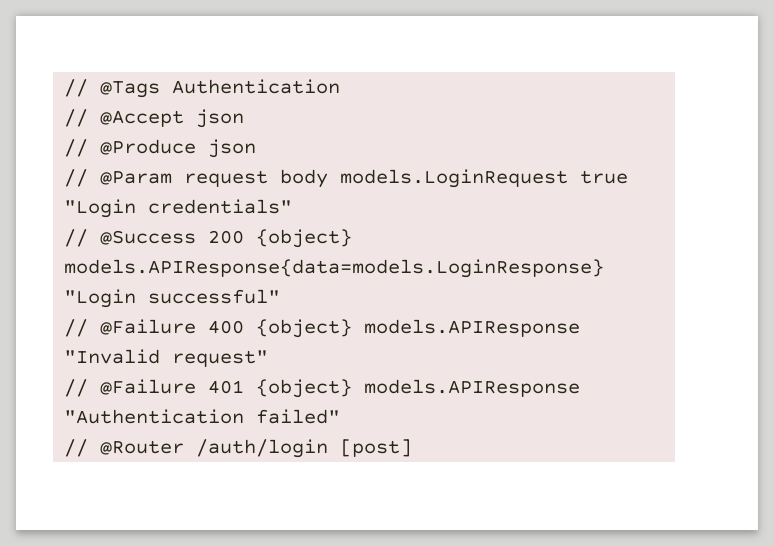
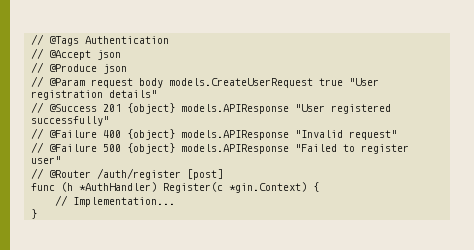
[339,169,628,188] [63,199,292,218] [63,229,352,248] [63,259,604,278] [63,289,280,308] models.LoginRequest true "Login credentials" // // @Success 200 {object} models.APIResponse{data=models.LoginResponse} "Login successful" -> [169,78,380,88] [31,90,158,100] [31,102,392,114] [31,116,110,126] models.CreateUserRequest true "User registration details" // // @Success 201 {object} models.APIResponse "User registered successfully"
[207,379,580,398] [63,409,340,424] 401 {object} models.APIResponse "Authentication failed" -> [103,143,410,154] [31,156,62,164] 500 {object} models.APIResponse "Failed to register user"
[195,439,328,458] /auth/login -> [97,168,182,180] /auth/register
(412, 448) none -> [31,182,320,193] [55,195,176,207] [31,209,38,219] // func (h *AuthHandler) Register(c *gin.Context) { // // Implementation... // }

